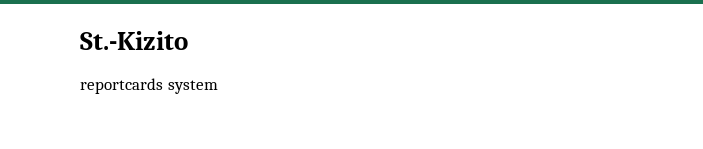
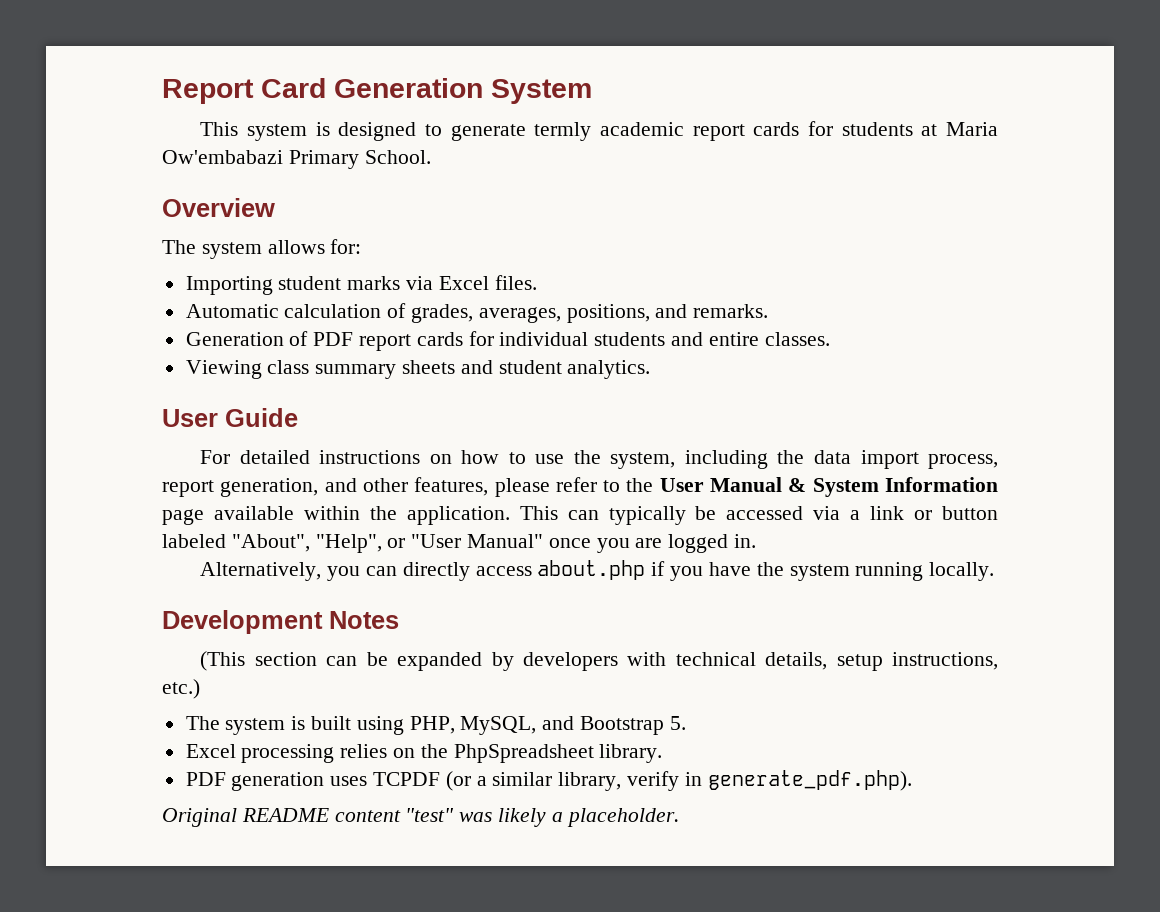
[80,31,188,50] [80,78,218,94] St.-Kizito // reportcards system -> [162,78,592,104] [200,121,999,141] [162,150,431,169] [162,198,275,217] [162,239,362,259] [185,275,537,295] [185,303,769,323] [185,331,830,351] [185,360,651,379] [162,408,298,427] [200,450,998,469] [162,477,998,497] [162,506,999,525] [162,534,757,553] [200,560,995,581] [162,610,399,634] [200,651,998,671] [162,679,200,699] [185,716,686,735] [185,744,663,763] [185,770,912,791] [162,808,679,827] Report Card Generation System // This system is designed to generate termly academic report cards for students at Maria Ow'embabazi Primary School. // Overview // The system allows for: // Importing student marks via Excel files. // Automatic calculation of grades, averages, positions, and remarks. // Generation of PDF report cards for individual students and entire classes. // Viewing class summary sheets and student analytics. // User Guide // For detailed instructions on how to use the system, including the data import process, report generation, and other features, please refer to the User Manual & System Information page available within the application. This can typically be accessed via a link or button labeled "About", "Help", or "User Manual" once you are logged in. // Alternatively, you can directly access about.php if you have the system running locally. // Development Notes // (This section can be expanded by developers with technical details, setup instructions, etc.) // The system is built using PHP, MySQL, and Bootstrap 5. // Excel processing relies on the PhpSpreadsheet library. // PDF generation uses TCPDF (or a similar library, verify in generate_pdf.php). // Original README content "test" was likely a placeholder.

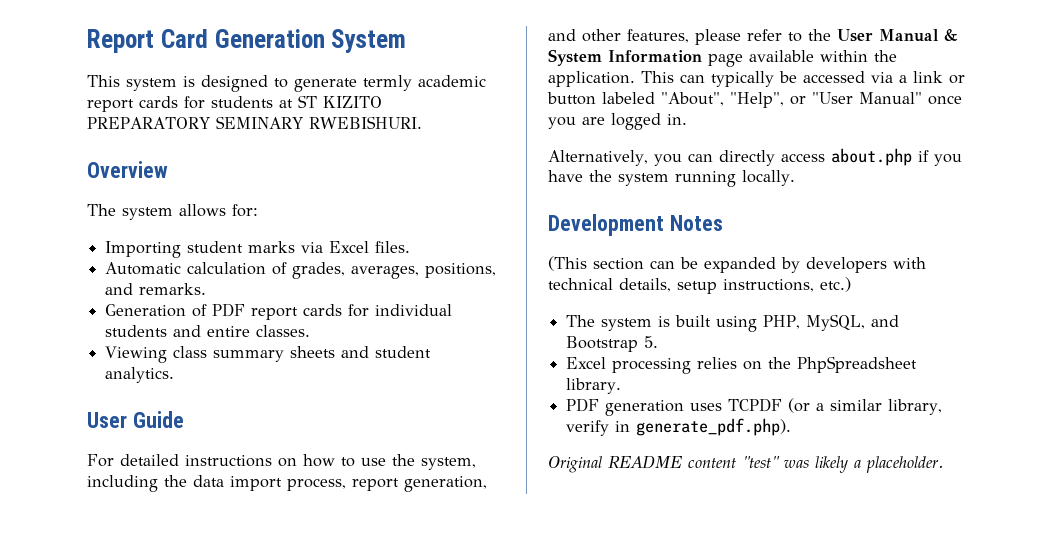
[946,122,999,136] [162,150,431,169] Maria Ow'embabazi Primary School. -> [298,95,382,108] [87,116,422,129] ST KIZITO PREPARATORY SEMINARY RWEBISHURI.

